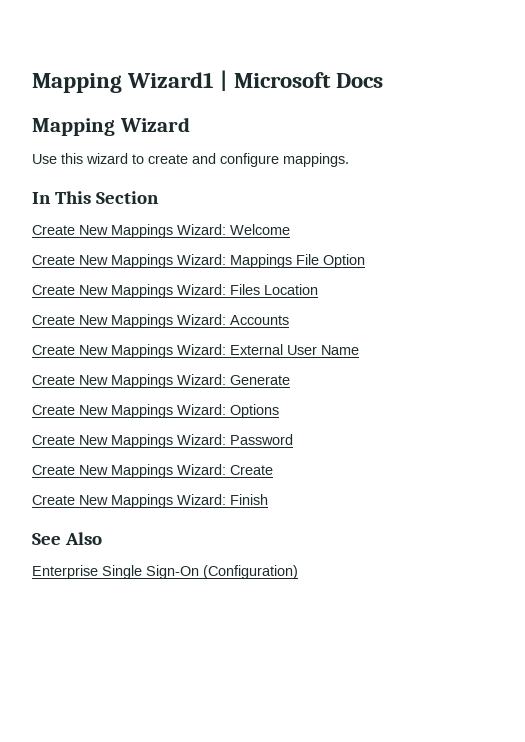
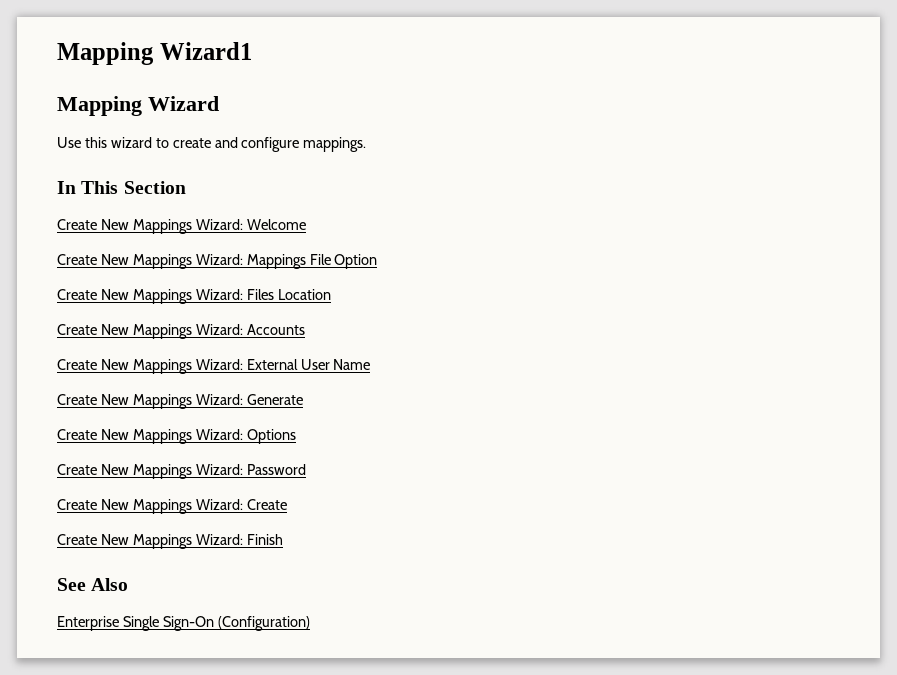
[220,70,383,91] | Microsoft Docs -> (252, 51) none

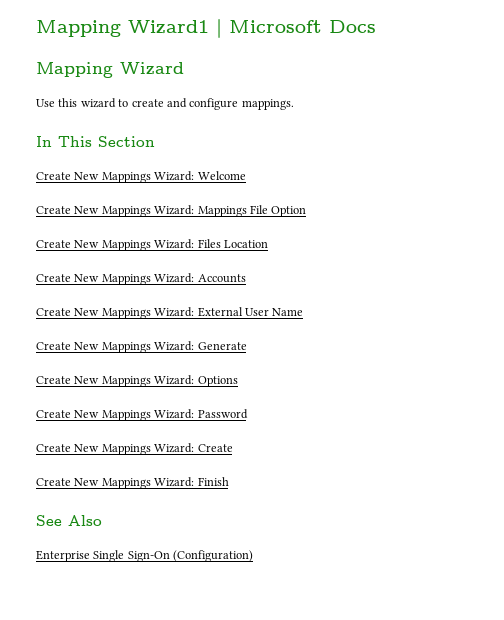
(252, 51) none -> [216,19,376,38] | Microsoft Docs

